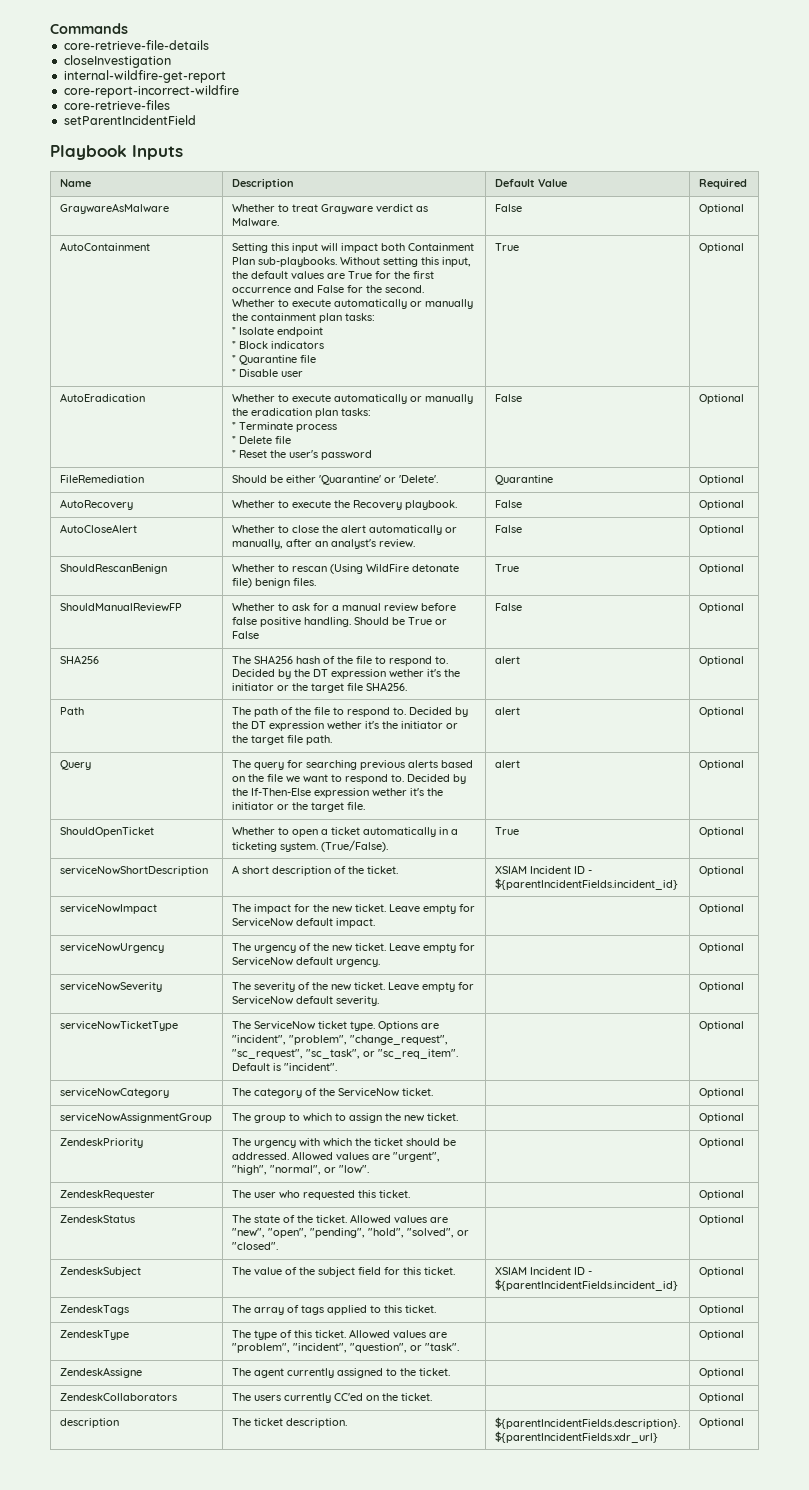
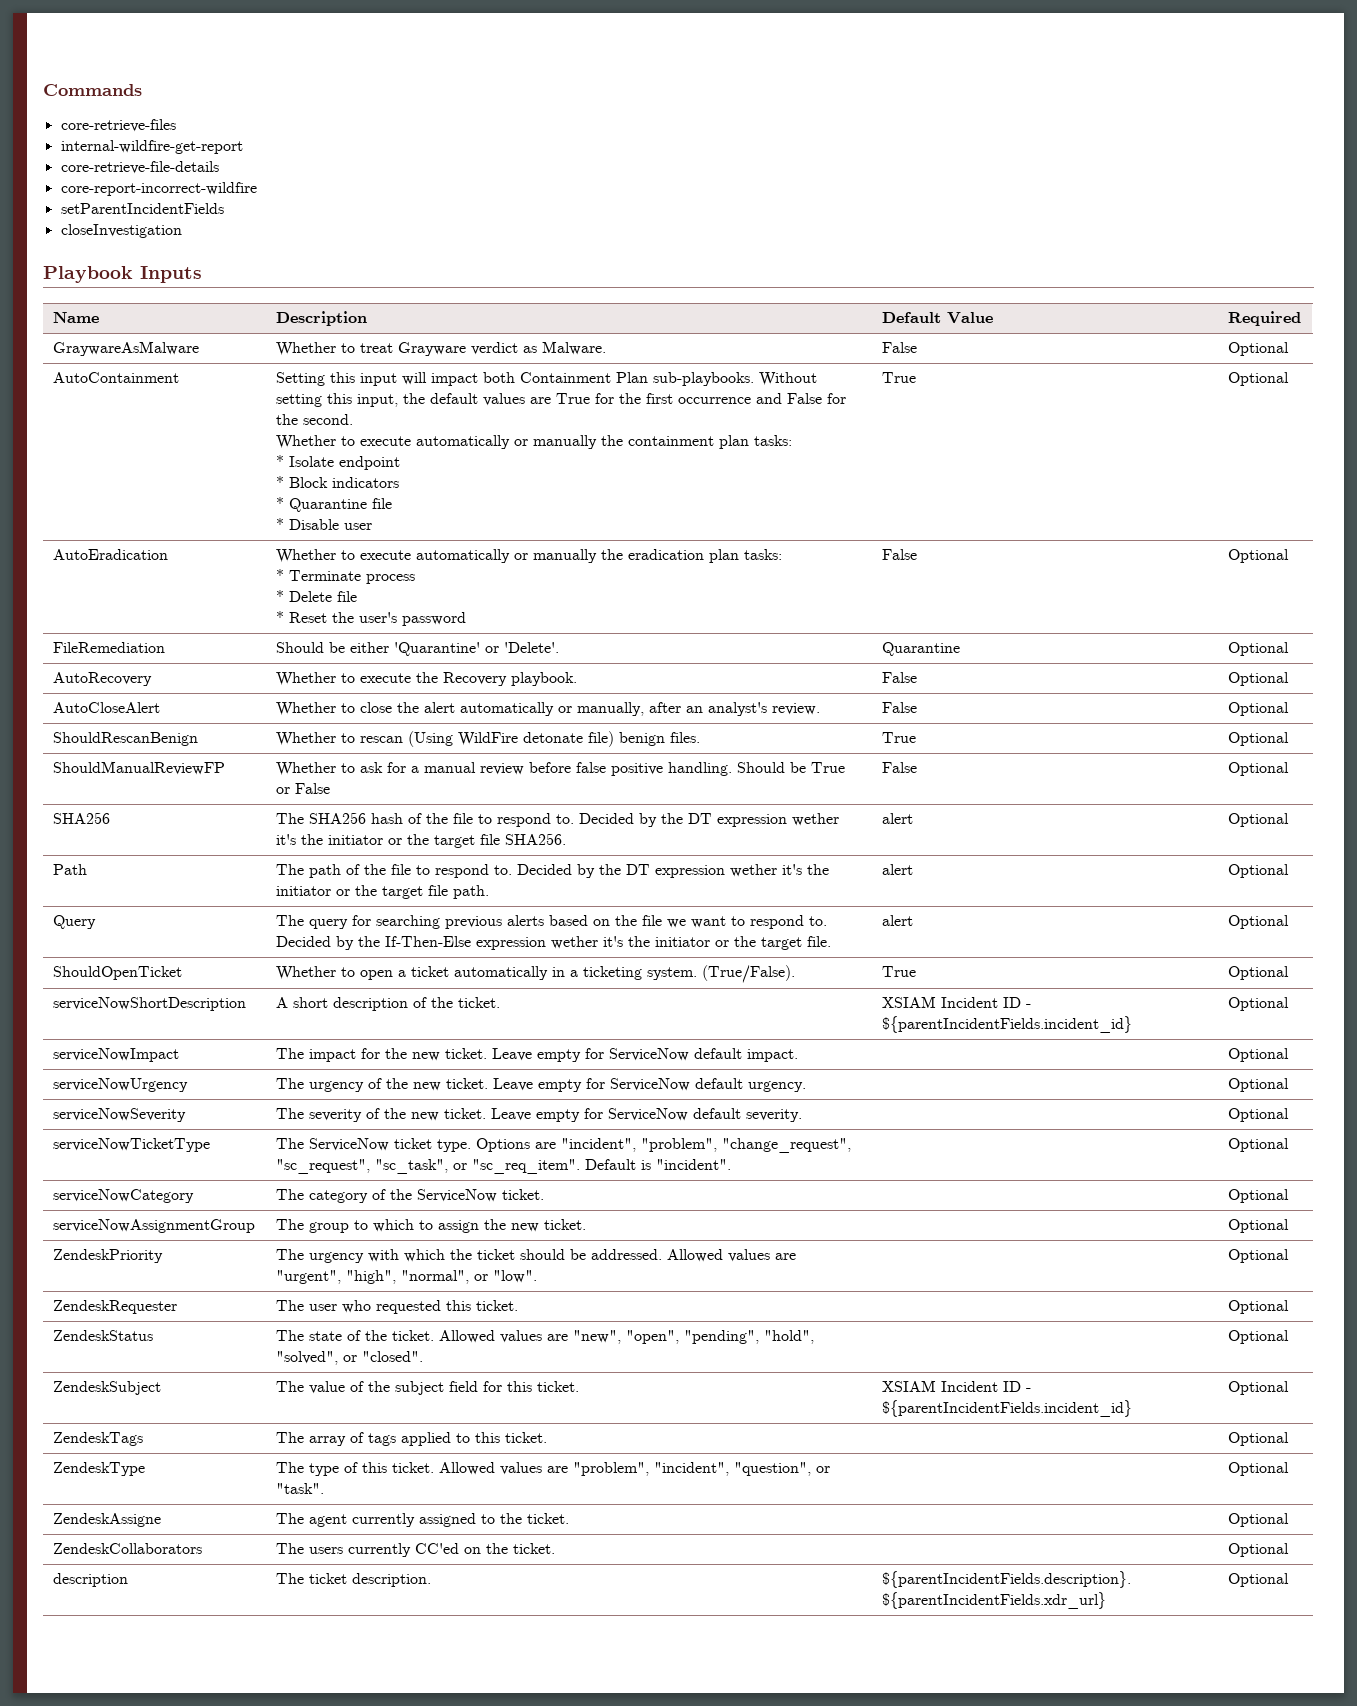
(128, 28) none -> [60,119,176,132] [60,140,243,154] // core-retrieve-files // internal-wildfire-get-report
[63,55,171,68] [63,70,226,83] // closeInvestigation // internal-wildfire-get-report -> (219, 167) none
[63,100,170,110] [63,115,196,125] core-retrieve-files // setParentIncidentField -> [60,203,224,214] [60,224,182,238] setParentIncidentFields // closeInvestigation

